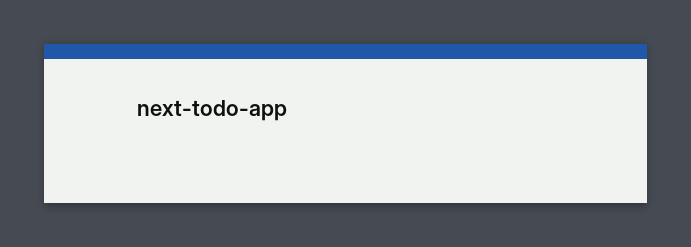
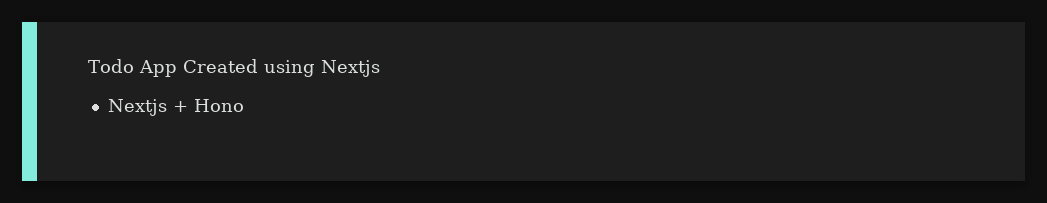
[137,100,287,121] next-todo-app -> [88,59,380,77] [107,99,244,116] Todo App Created using Nextjs // Nextjs + Hono

